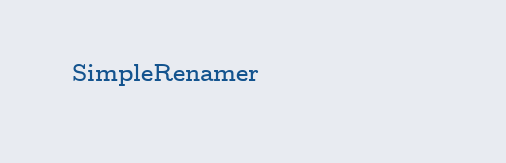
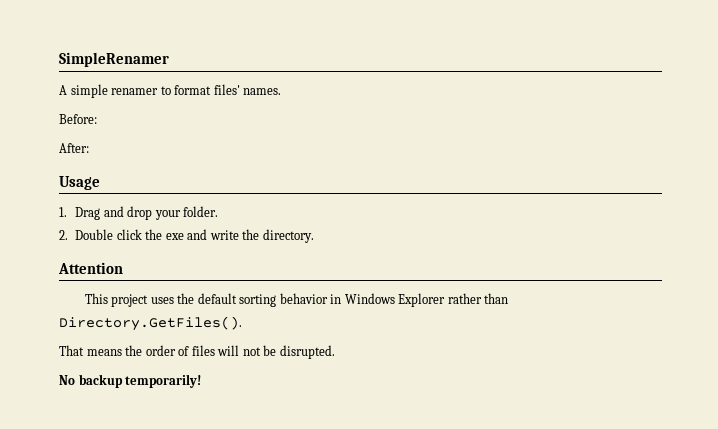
(259, 75) none -> [59,84,282,98] [59,114,97,124] [59,143,89,153] [59,176,100,190] [59,206,219,220] [59,229,314,243] [58,262,123,274] [84,293,509,307] [59,316,242,331] [59,345,335,359] [59,374,202,388] // A simple renamer to format files' names. // Before: // After: // Usage // 1. Drag and drop your folder. // 2. Double click the exe and write the directory. // Attention // This project uses the default sorting behavior in Windows Explorer rather than Directory.GetFiles(). // That means the order of files will not be disrupted. // No backup temporarily!

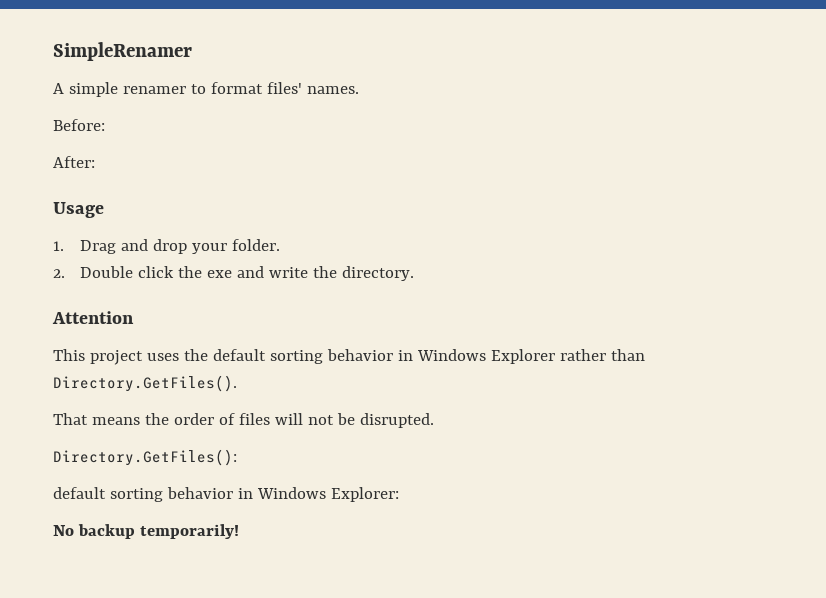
(335, 352) none -> [53,449,237,466] [53,487,399,502] // Directory.GetFiles(): // default sorting behavior in Windows Explorer:

